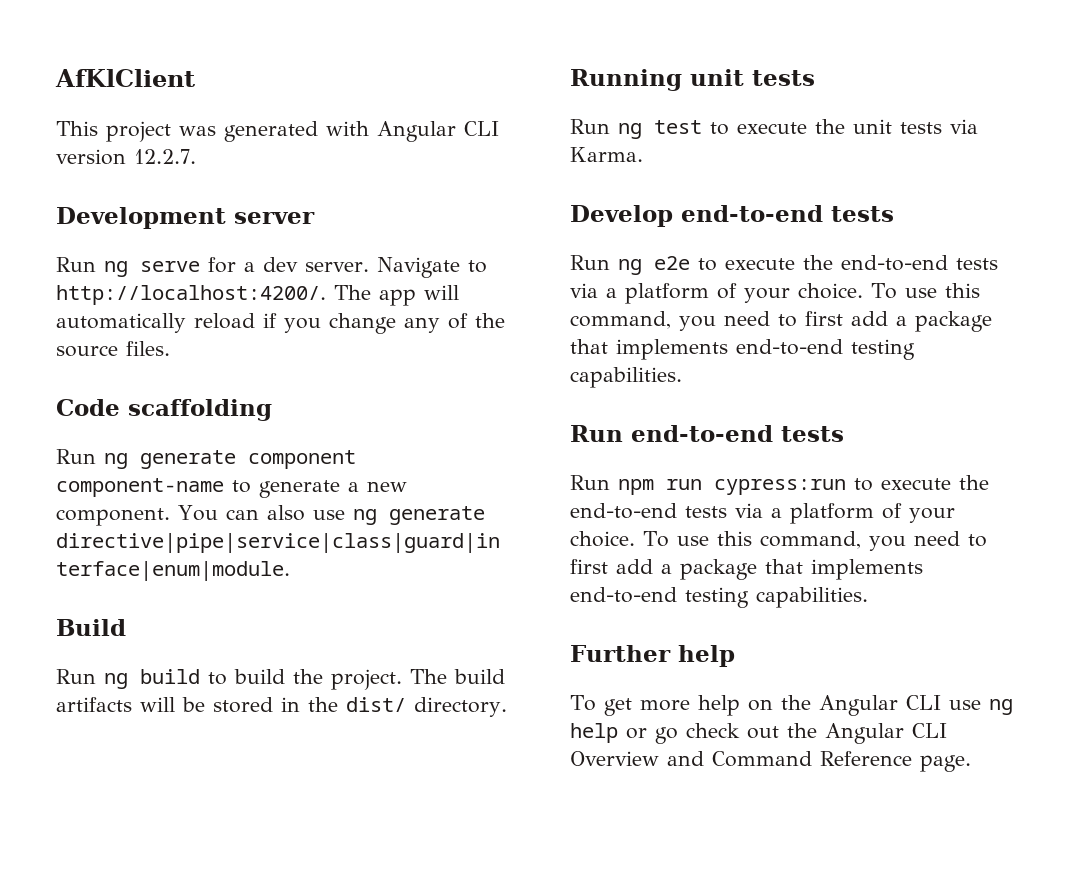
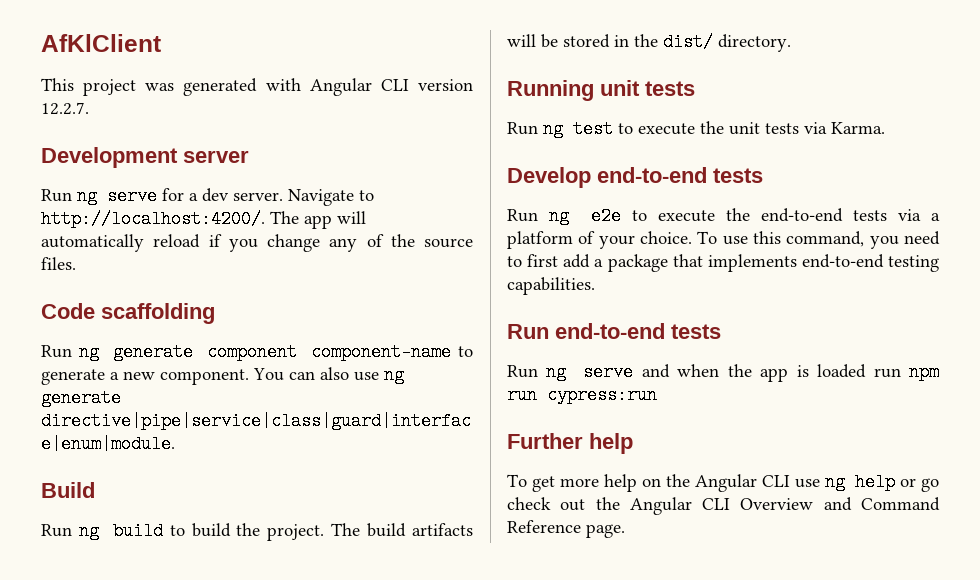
[618,475,989,495] [570,503,955,524] [570,531,987,551] [570,559,923,580] [570,587,868,608] npm run cypress:run to execute the end-to-end tests via a platform of your choice. To use this command, you need to first add a package that implements end-to-end testing capabilities. -> [546,363,939,382] [507,386,657,404] ng serve and when the app is loaded run npm run cypress:run

